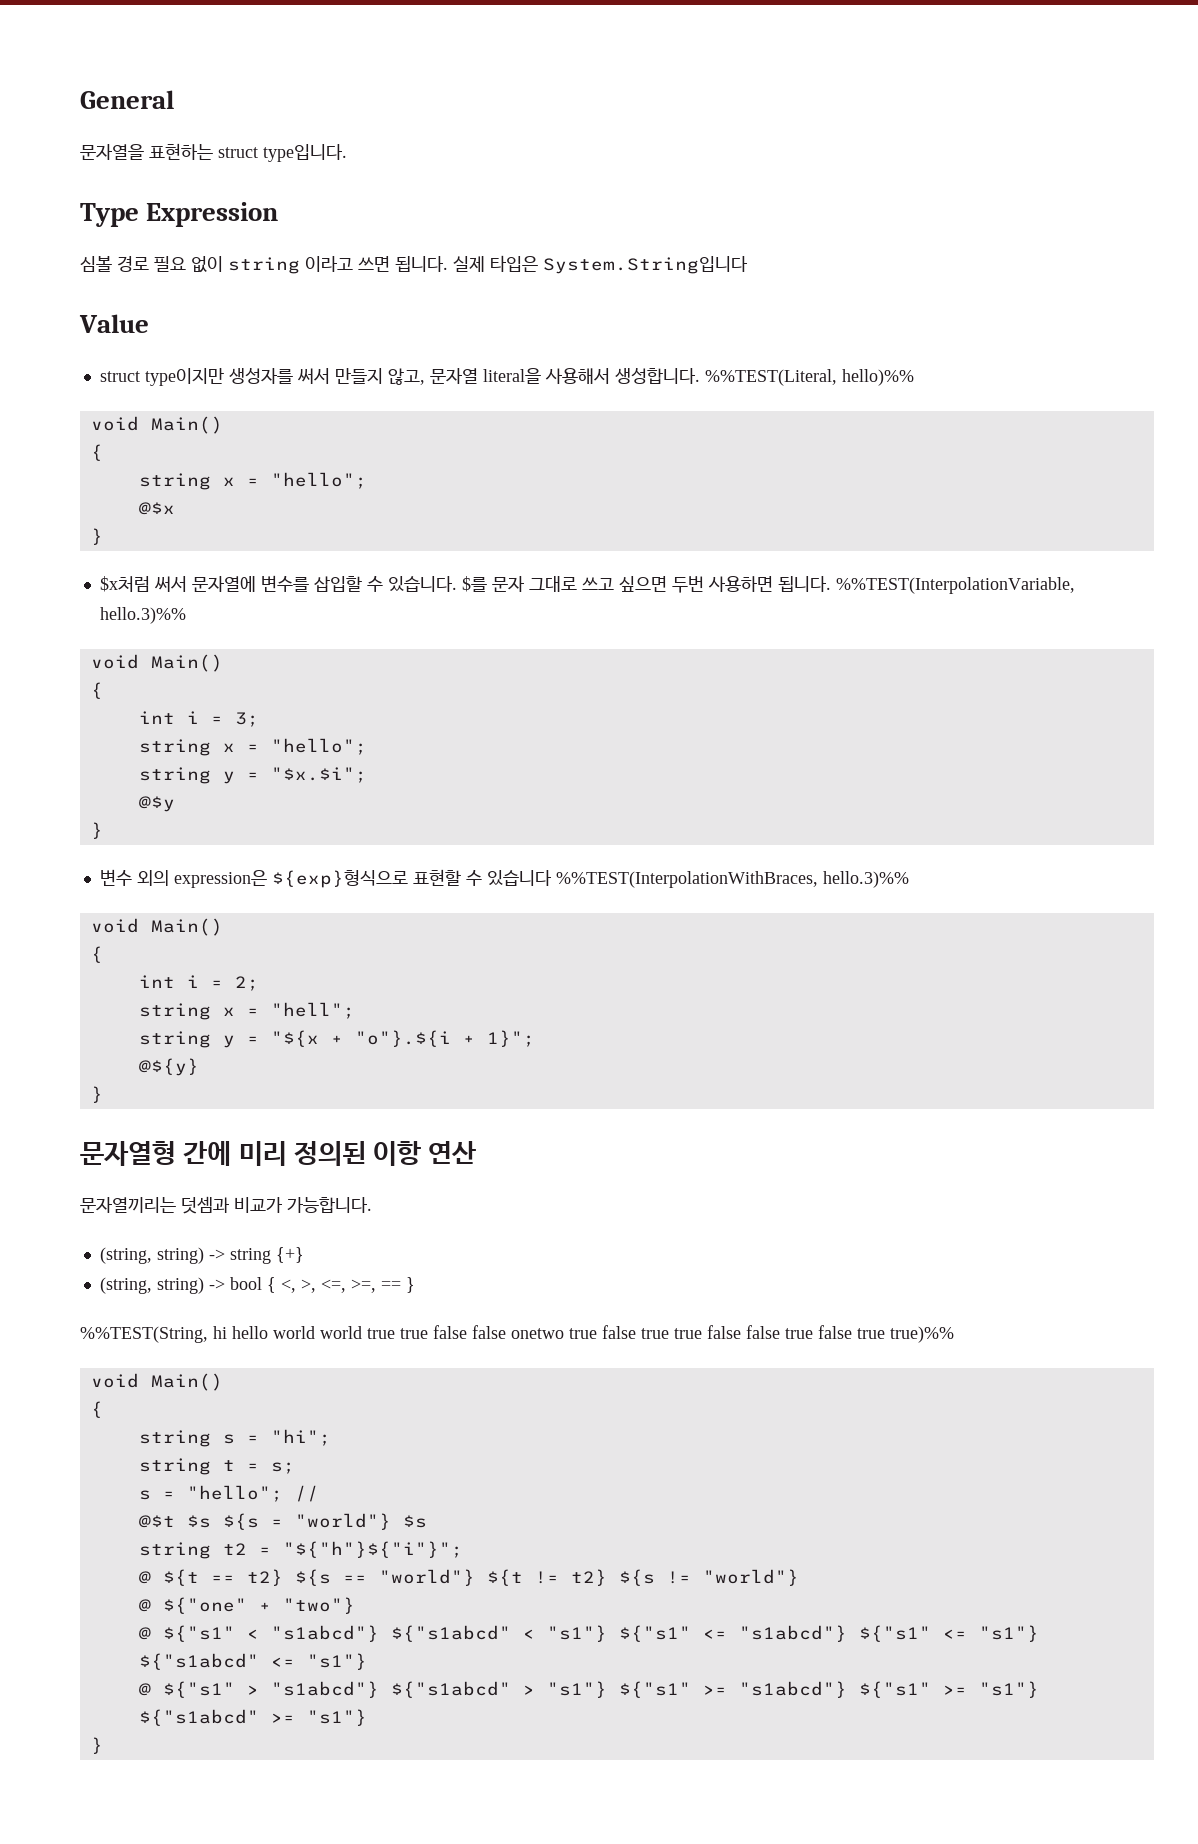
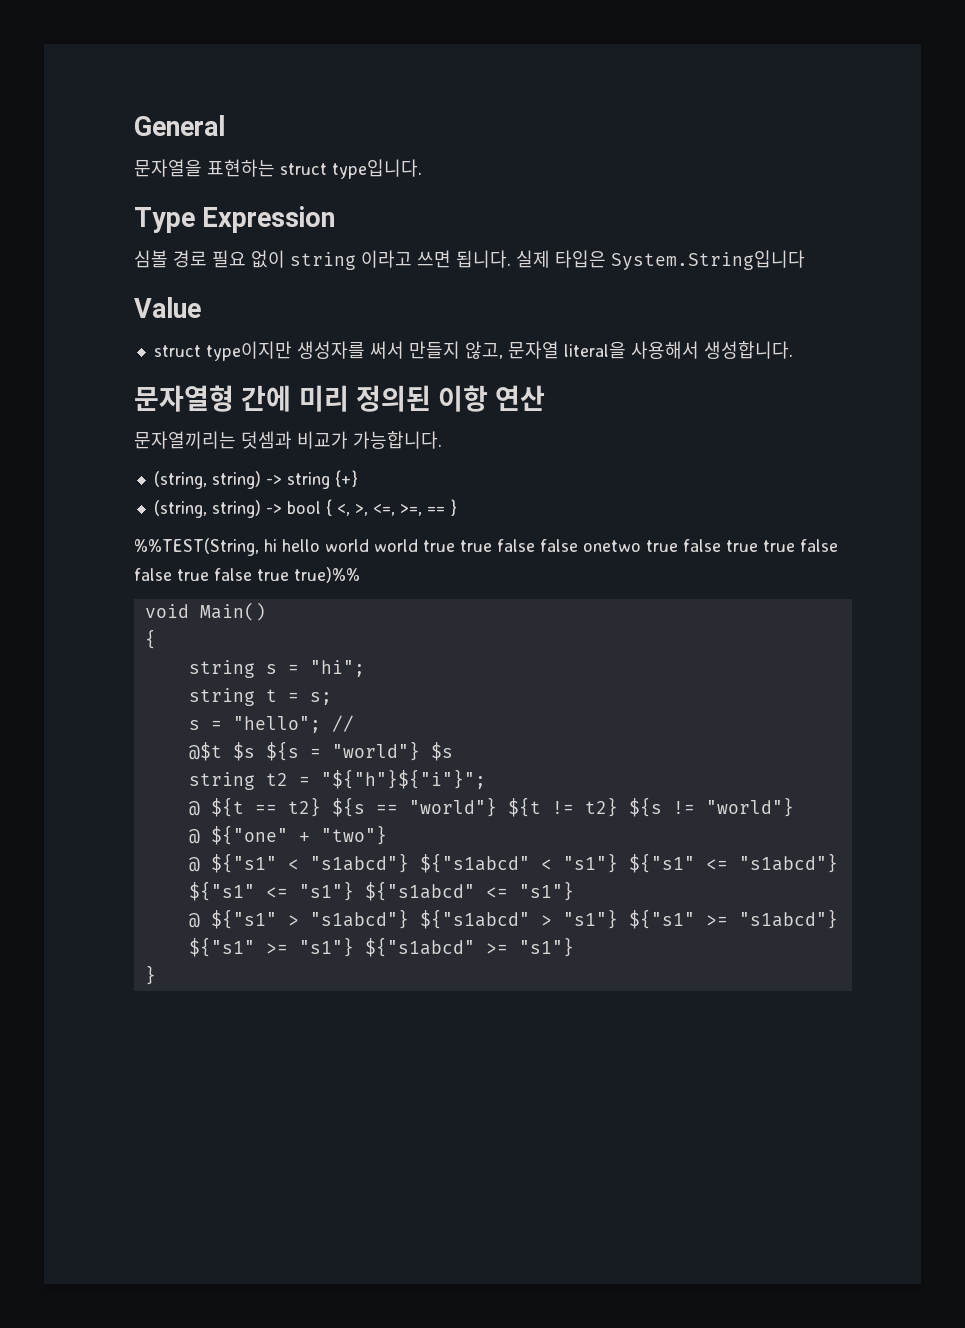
[704,369,914,386] [90,416,223,434] [90,444,103,461] [138,472,367,490] [138,502,175,515] [90,528,103,545] [99,575,1075,594] [99,607,186,624] [90,654,223,672] [90,682,103,699] [138,711,259,727] [138,738,367,756] [138,767,367,784] [138,796,175,812] [90,822,103,839] [99,869,909,888] [90,918,223,936] [90,946,103,963] [138,975,259,991] [138,1002,355,1020] [138,1030,535,1048] [138,1058,199,1076] [90,1086,103,1103] %%TEST(Literal, hello)%% // void Main() // { // string x = "hello"; // @$x // } // $x처럼 써서 문자열에 변수를 삽입할 수 있습니다. $를 문자 그대로 쓰고 싶으면 두번 사용하면 됩니다. %%TEST(InterpolationVariable, hello.3)%% // void Main() // { // int i = 3; // string x = "hello"; // string y = "$x.$i"; // @$y // } // 변수 외의 expression은 ${exp}형식으로 표현할 수 있습니다 %%TEST(InterpolationWithBraces, hello.3)%% // void Main() // { // int i = 2; // string x = "hell"; // string y = "${x + "o"}.${i + 1}"; // @${y} // } -> (793, 350) none

